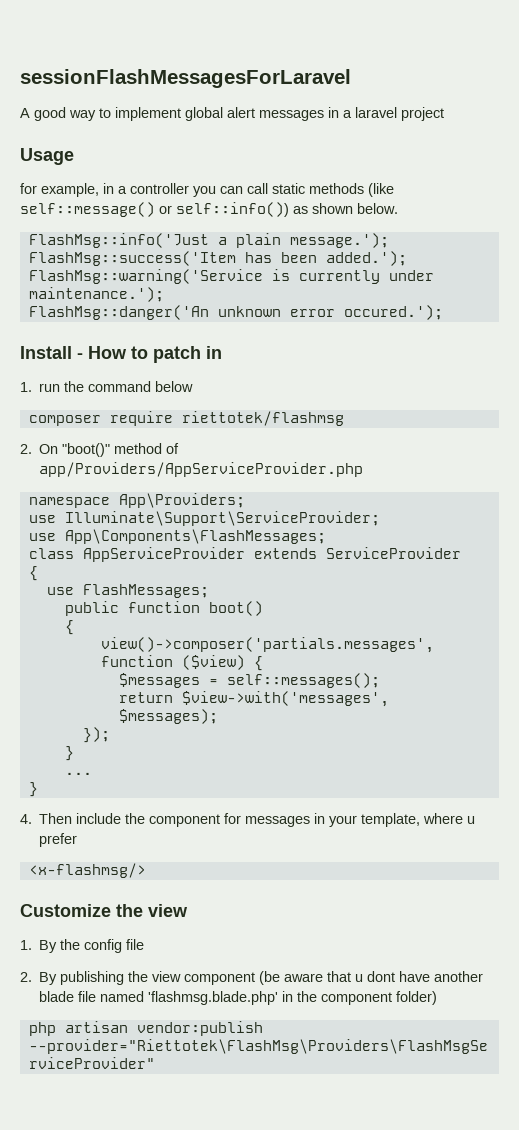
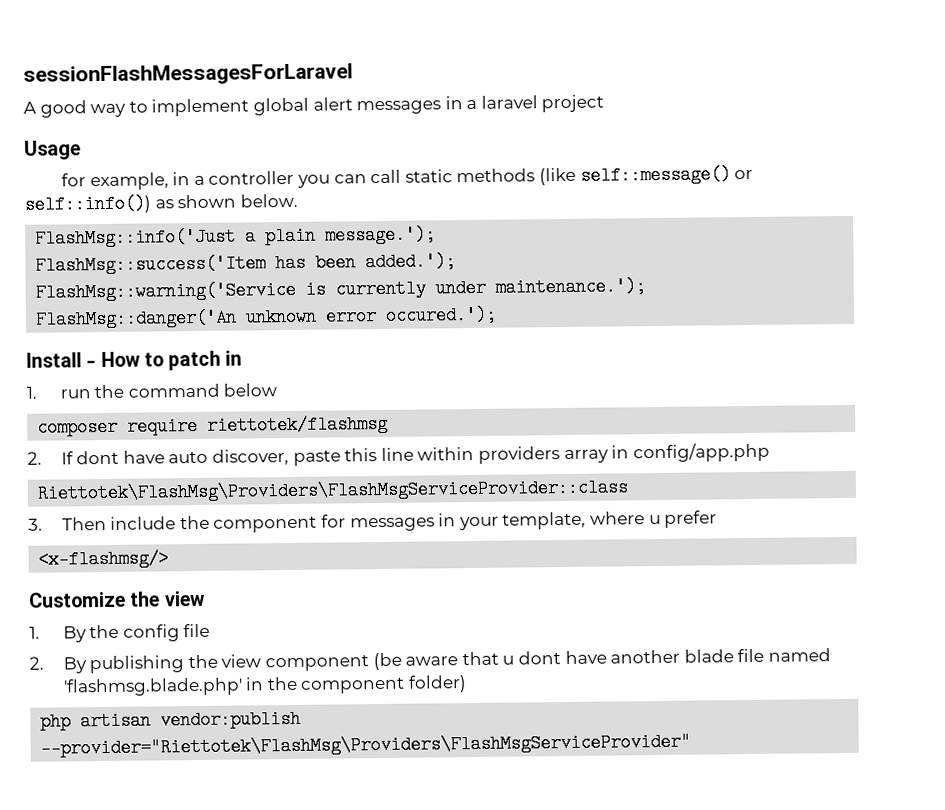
[39,443,180,457] [39,462,364,477] [28,493,245,508] [28,511,380,526] [28,529,326,544] [28,547,461,562] [28,566,38,581] [46,584,209,598] [64,601,263,616] [64,620,74,635] [100,637,434,653] [100,655,263,671] [118,673,380,688] [118,691,389,707] [118,709,218,724] [82,727,110,743] [64,746,74,761] [64,772,92,775] [28,782,38,797] [20,814,32,824] On "boot()" method of app/Providers/AppServiceProvider.php // namespace App\Providers; // use Illuminate\Support\ServiceProvider; // use App\Components\FlashMessages; // class AppServiceProvider extends ServiceProvider // { // use FlashMessages; // public function boot() // { // view()->composer('partials.messages', function ($view) { // $messages = self::messages(); // return $view->with('messages', $messages); // }); // } // ... // } // 4. -> [60,442,770,466] [37,478,629,503] [28,518,43,531] If dont have auto discover, paste this line within providers array in config/app.php // Riettotek\FlashMsg\Providers\FlashMsgServiceProvider::class // 3.

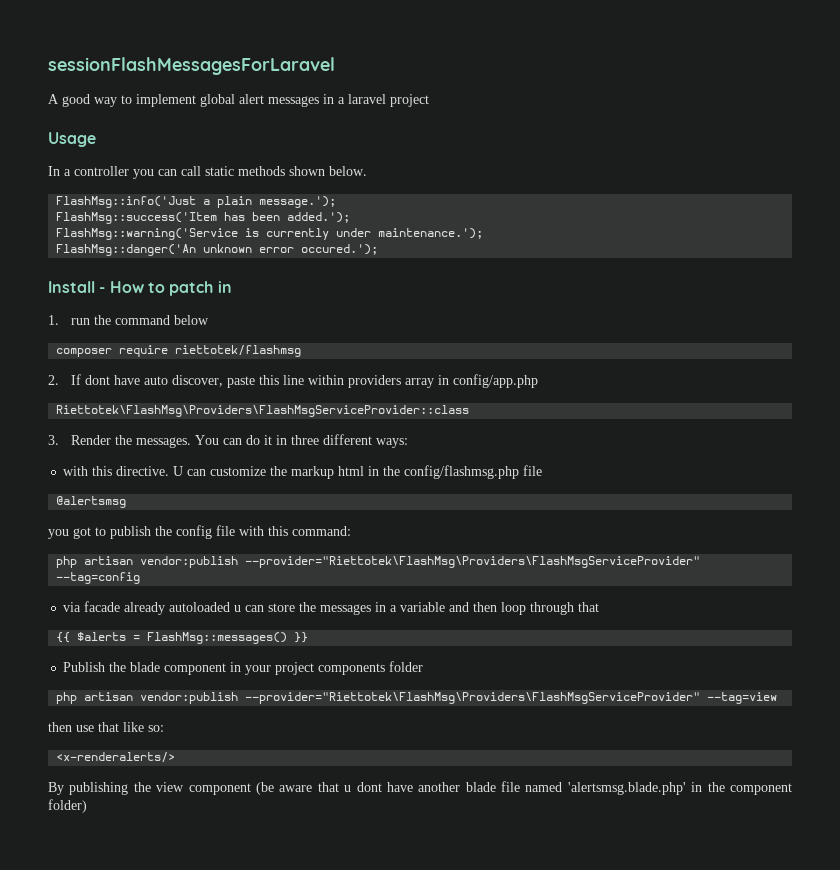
[61,172,191,191] for example, in -> [48,166,60,176] In
[538,165,754,186] [24,194,174,214] (like self::message() or self::info()) as -> (285, 171) none
[61,510,718,533] [38,549,170,569] [29,590,205,608] [29,623,211,643] [29,656,44,670] Then include the component for messages in your template, where u prefer // <x-flashmsg/> // Customize the view // 1. By the config file // 2. -> [71,434,409,448] [63,465,543,479] [56,496,127,508] [48,525,351,539] [56,556,701,568] [56,572,141,584] [63,601,600,615] [56,632,309,644] [63,661,424,675] [56,692,778,704] [48,722,164,732] [56,752,176,763] Render the messages. You can do it in three different ways: // with this directive. U can customize the markup html in the config/flashmsg.php file // @alertsmsg // you got to publish the config file with this command: // php artisan vendor:publish --provider="Riettotek\FlashMsg\Providers\FlashMsgServiceProvider" --tag=config // via facade already autoloaded u can store the messages in a variable and then loop through that // {{ $alerts = FlashMsg::messages() }} // Publish the blade component in your project components folder // php artisan vendor:publish --provider="Riettotek\FlashMsg\Providers\FlashMsgServiceProvider" --tag=view // then use that like so: // <x-renderalerts/> //
[62,677,243,697] 'flashmsg.blade.php' -> [567,782,686,795] 'alertsmsg.blade.php'
[40,709,302,731] [40,732,692,758] // php artisan vendor:publish --provider="Riettotek\FlashMsg\Providers\FlashMsgServiceProvider" -> (87, 806) none

